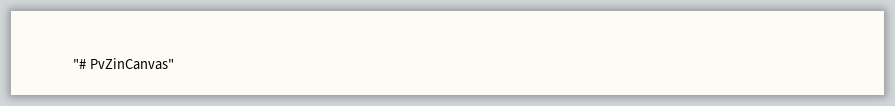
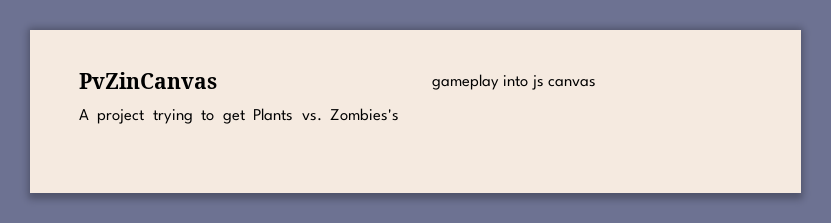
[73,58,174,70] "# PvZinCanvas" -> [79,72,217,89] [79,108,399,124] [432,74,597,90] PvZinCanvas // A project trying to get Plants vs. Zombies's gameplay into js canvas

